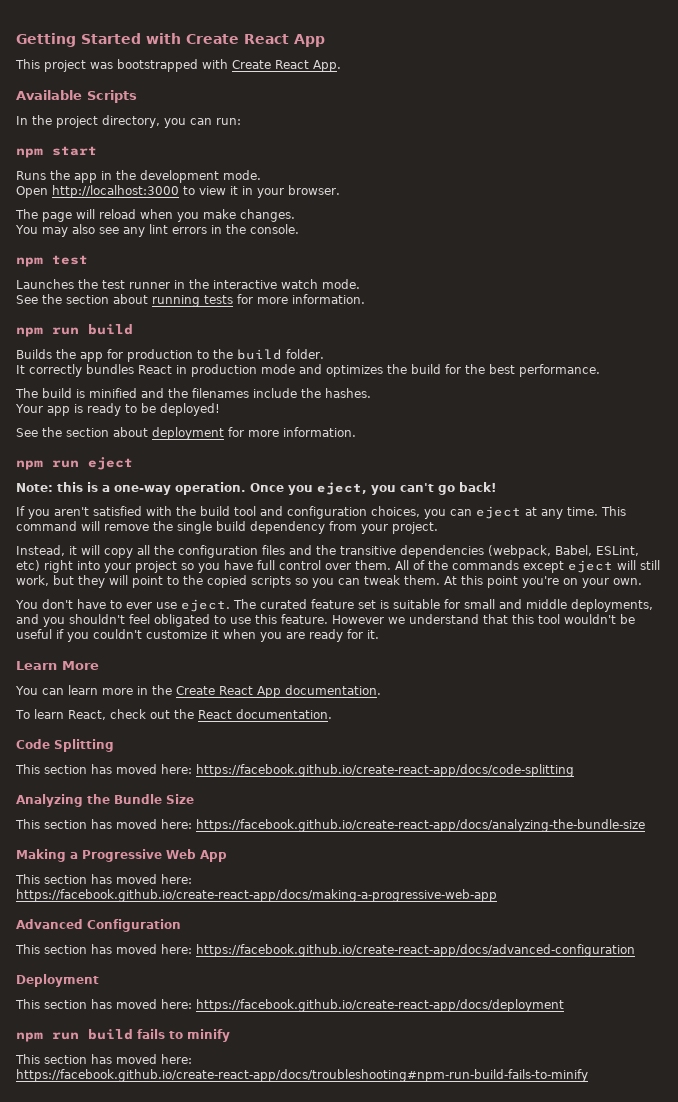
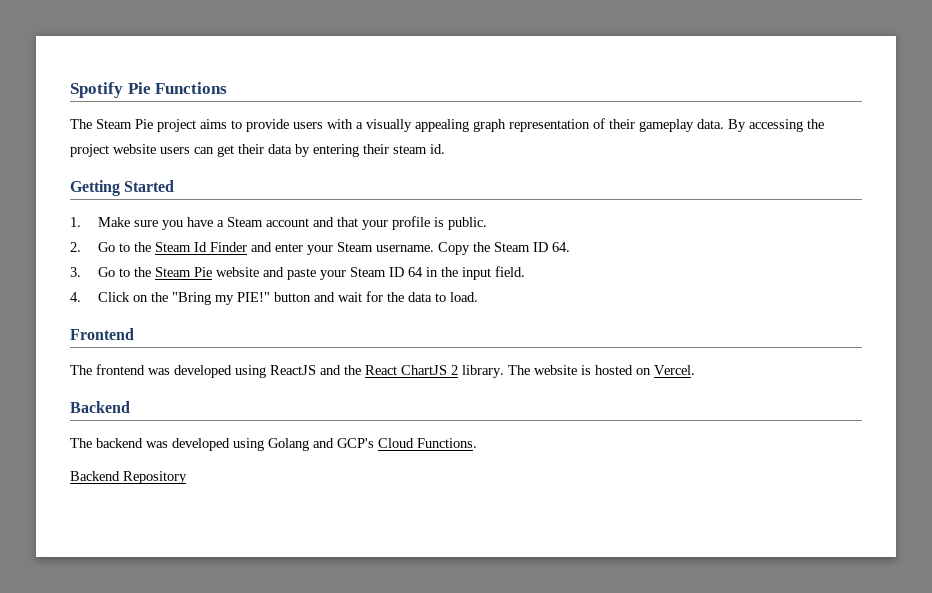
[16,33,325,47] [15,59,341,72] [16,90,137,103] [16,115,241,128] [16,146,97,158] [16,170,261,183] [16,185,340,198] [15,209,295,222] [15,224,299,237] [16,255,88,267] [16,279,360,289] [16,294,365,307] [16,324,133,337] [16,349,324,362] [16,364,600,377] [15,388,371,398] [15,403,220,416] [16,427,356,440] [16,457,133,470] [16,482,496,495] [16,506,626,519] [16,521,438,534] [16,545,639,558] [16,560,660,573] [16,575,642,588] [15,599,653,612] [16,614,635,627] [16,629,379,642] [16,661,99,670] [15,685,381,698] [15,709,332,720] [16,739,114,752] [15,764,574,777] [16,794,194,807] [15,819,645,832] [16,849,227,862] [15,874,192,884] [16,889,497,902] [16,919,181,932] [15,944,635,957] [16,974,99,987] [15,999,564,1012] [16,1029,230,1042] [15,1054,192,1064] [16,1069,588,1082] Getting Started with Create React App // This project was bootstrapped with Create React App. // Available Scripts // In the project directory, you can run: // npm start // Runs the app in the development mode. // Open http://localhost:3000 to view it in your browser. // The page will reload when you make changes. // You may also see any lint errors in the console. // npm test // Launches the test runner in the interactive watch mode. // See the section about running tests for more information. // npm run build // Builds the app for production to the build folder. // It correctly bundles React in production mode and optimizes the build for the best performance. // The build is minified and the filenames include the hashes. // Your app is ready to be deployed! // See the section about deployment for more information. // npm run eject // Note: this is a one-way operation. Once you eject, you can't go back! // If you aren't satisfied with the build tool and configuration choices, you can eject at any time. This command will remove the single build dependency from your project. // Instead, it will copy all the configuration files and the transitive dependencies (webpack, Babel, ESLint, etc) right into your project so you have full control over them. All of the commands except eject will still work, but they will point to the copied scripts so you can tweak them. At this point you're on your own. // You don't have to ever use eject. The curated feature set is suitable for small and middle deployments, and you shouldn't feel obligated to use this feature. However we understand that this tool wouldn't be useful if you couldn't customize it when you are ready for it. // Learn More // You can learn more in the Create React App documentation. // To learn React, check out the React documentation. // Code Splitting // This section has moved here: https://facebook.github.io/create-react-app/docs/code-splitting // Analyzing the Bundle Size // This section has moved here: https://facebook.github.io/create-react-app/docs/analyzing-the-bundle-size // Making a Progressive Web App // This section has moved here: https://facebook.github.io/create-react-app/docs/making-a-progressive-web-app // Advanced Configuration // This section has moved here: https://facebook.github.io/create-react-app/docs/advanced-configuration // Deployment // This section has moved here: https://facebook.github.io/create-react-app/docs/deployment // npm run build fails to minify // This section has moved here: https://facebook.github.io/create-react-app/docs/troubleshooting#npm-run-build-fails-to-minify -> [70,82,228,98] [70,118,824,132] [70,144,445,157] [70,180,175,196] [70,216,487,230] [70,242,570,255] [70,266,525,280] [70,291,478,305] [70,328,134,340] [70,364,695,378] [70,401,130,413] [70,438,477,451] [70,471,187,484] Spotify Pie Functions // The Steam Pie project aims to provide users with a visually appealing graph representation of their gameplay data. By accessing the project website users can get their data by entering their steam id. // Getting Started // 1. Make sure you have a Steam account and that your profile is public. // 2. Go to the Steam Id Finder and enter your Steam username. Copy the Steam ID 64. // 3. Go to the Steam Pie website and paste your Steam ID 64 in the input field. // 4. Click on the "Bring my PIE!" button and wait for the data to load. // Frontend // The frontend was developed using ReactJS and the React ChartJS 2 library. The website is hosted on Vercel. // Backend // The backend was developed using Golang and GCP's Cloud Functions. // Backend Repository

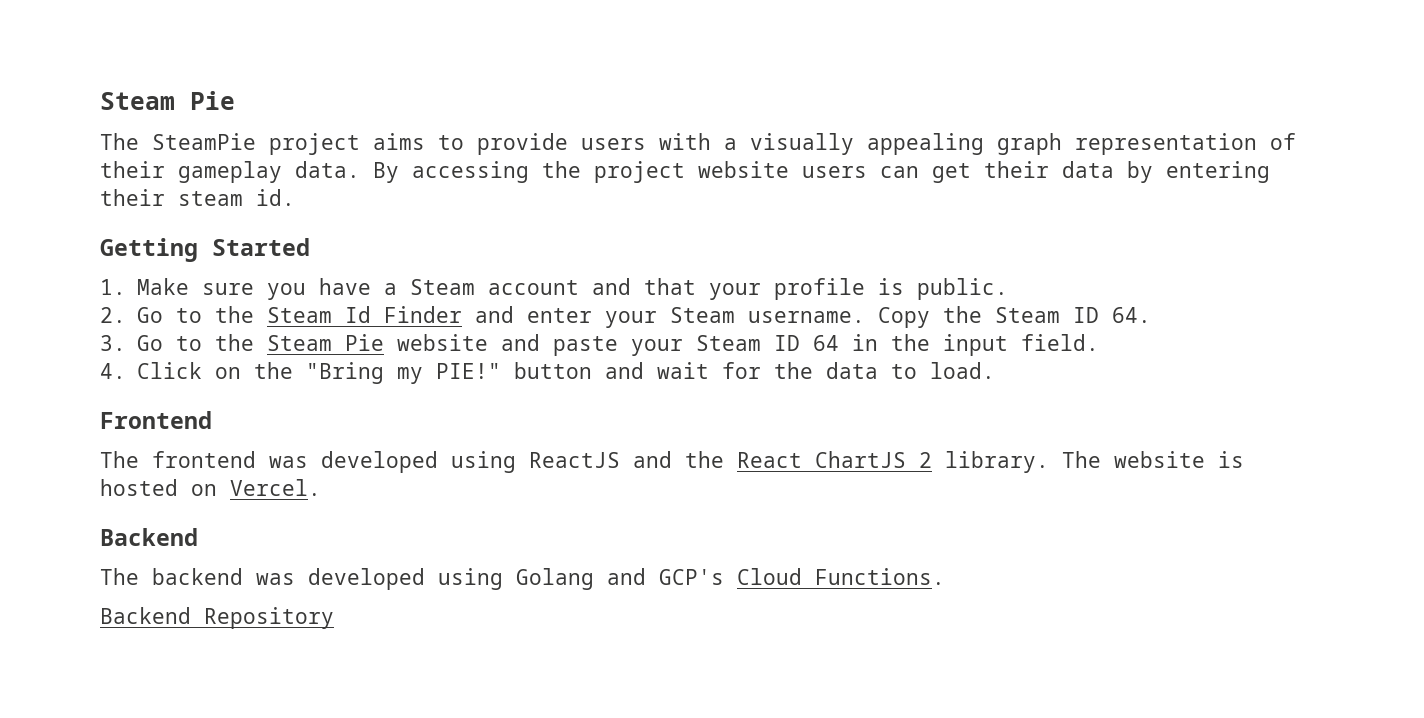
[70,82,228,98] [70,119,153,129] Spotify Pie Functions // The Steam Pie -> [100,91,235,110] [100,133,256,150] Steam Pie // The SteamPie

